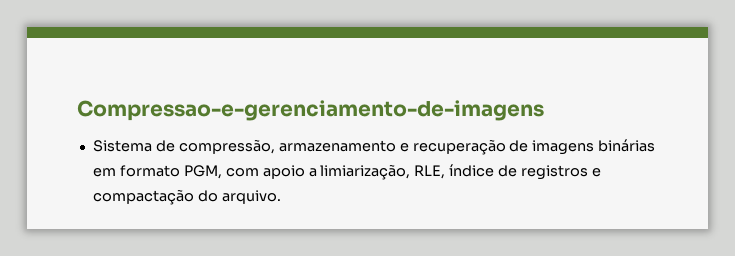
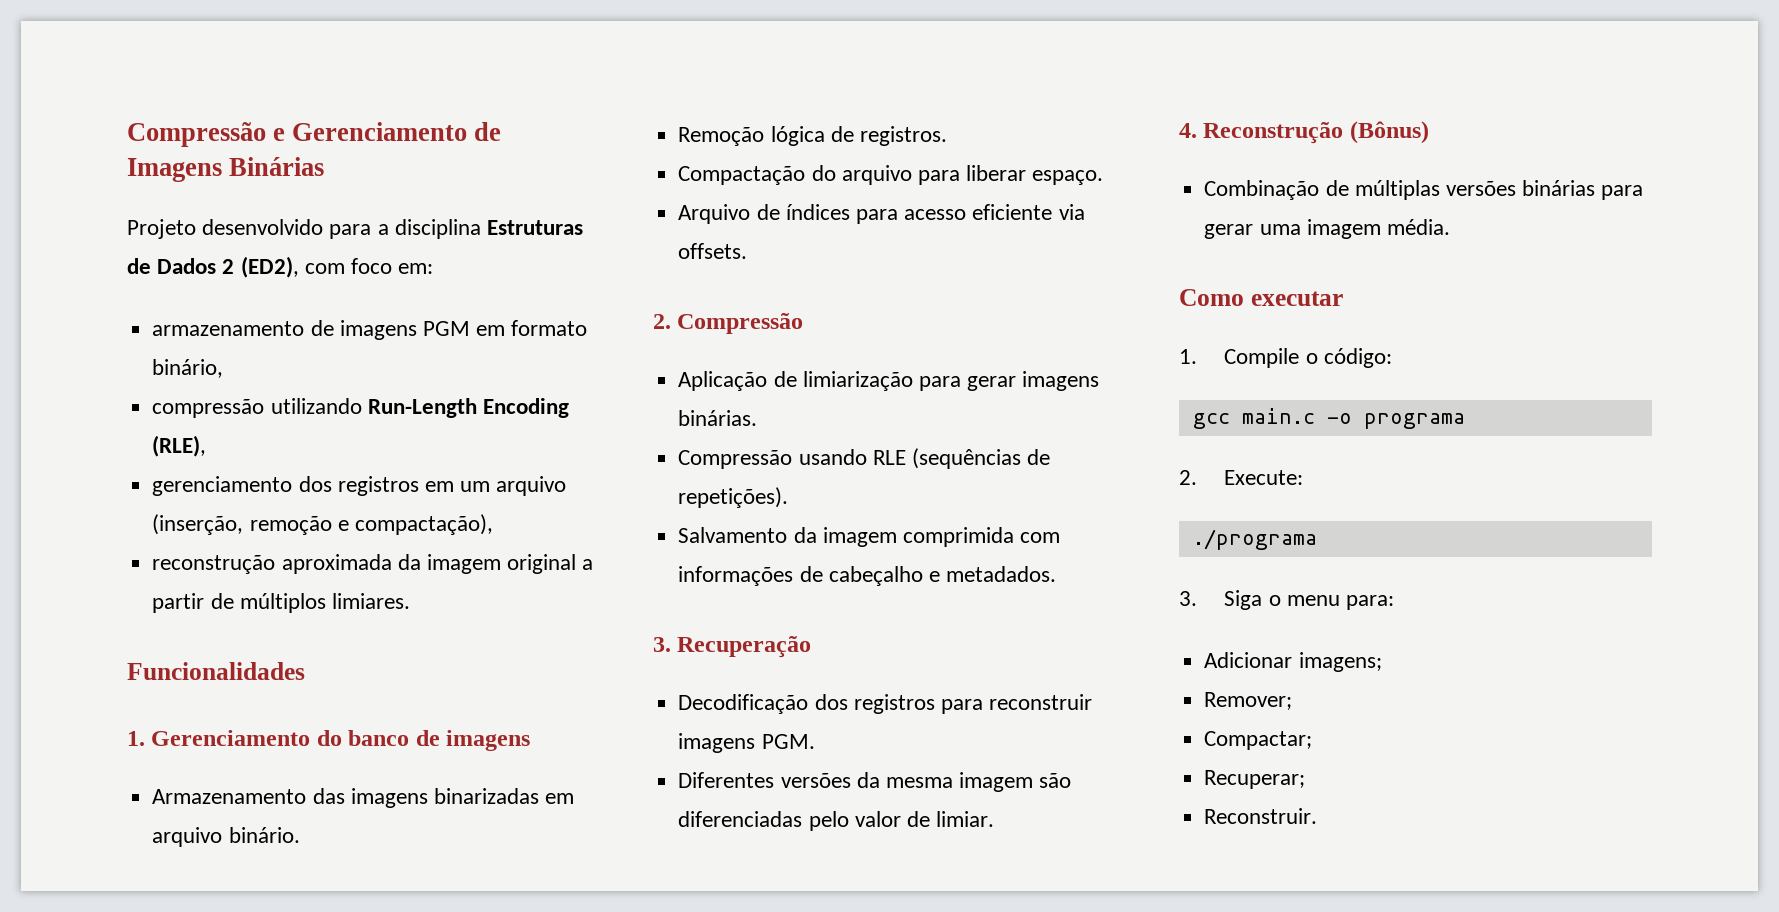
[77,100,544,121] [92,139,656,155] Compressao-e-gerenciamento-de-imagens // Sistema de compressão, armazenamento e recuperação de imagens binárias -> [127,122,502,147] [127,157,325,182] [127,219,584,239] [127,256,434,278] [152,320,470,340] Compressão e Gerenciamento de Imagens Binárias // Projeto desenvolvido para a disciplina Estruturas de Dados 2 (ED2), com foco em: // armazenamento de imagens PGM
[183,164,602,180] [92,189,281,205] PGM, com apoio a limiarização, RLE, índice de registros e compactação do arquivo. -> [152,359,224,378] [152,398,569,418] [152,435,207,457] [152,476,567,496] [152,514,493,535] [152,554,594,574] [152,593,410,613] [127,662,305,680] [127,730,531,751] [152,788,575,808] [152,827,300,847] [678,126,947,146] [678,165,1104,185] [678,204,1085,224] [678,243,748,259] [653,313,804,334] [678,371,1100,391] [678,410,758,426] [678,448,1051,469] [678,487,789,508] [678,527,1061,547] [678,566,1057,586] [653,636,812,658] [678,694,1093,714] [678,733,815,753] [678,772,1072,792] [678,811,995,831] [1179,121,1429,144] [1204,180,1644,200] [1204,219,1450,239] [1179,289,1343,306] [1179,348,1392,368] [1192,408,1465,429] [1179,470,1304,485] [1192,529,1317,550] [1179,590,1394,610] [1204,652,1382,672] [1204,692,1293,710] [1204,731,1313,750] [1204,770,1306,789] [1204,808,1318,824] binário, // compressão utilizando Run-Length Encoding (RLE), // gerenciamento dos registros em um arquivo (inserção, remoção e compactação), // reconstrução aproximada da imagem original a partir de múltiplos limiares. // Funcionalidades // 1. Gerenciamento do banco de imagens // Armazenamento das imagens binarizadas em arquivo binário. // Remoção lógica de registros. // Compactação do arquivo para liberar espaço. // Arquivo de índices para acesso eficiente via offsets. // 2. Compressão // Aplicação de limiarização para gerar imagens binárias. // Compressão usando RLE (sequências de repetições). // Salvamento da imagem comprimida com informações de cabeçalho e metadados. // 3. Recuperação // Decodificação dos registros para reconstruir imagens PGM. // Diferentes versões da mesma imagem são diferenciadas pelo valor de limiar. // 4. Reconstrução (Bônus) // Combinação de múltiplas versões binárias para gerar uma imagem média. // Como executar // 1. Compile o código: // gcc main.c -o programa // 2. Execute: // ./programa // 3. Siga o menu para: // Adicionar imagens; // Remover; // Compactar; // Recuperar; // Reconstruir.

